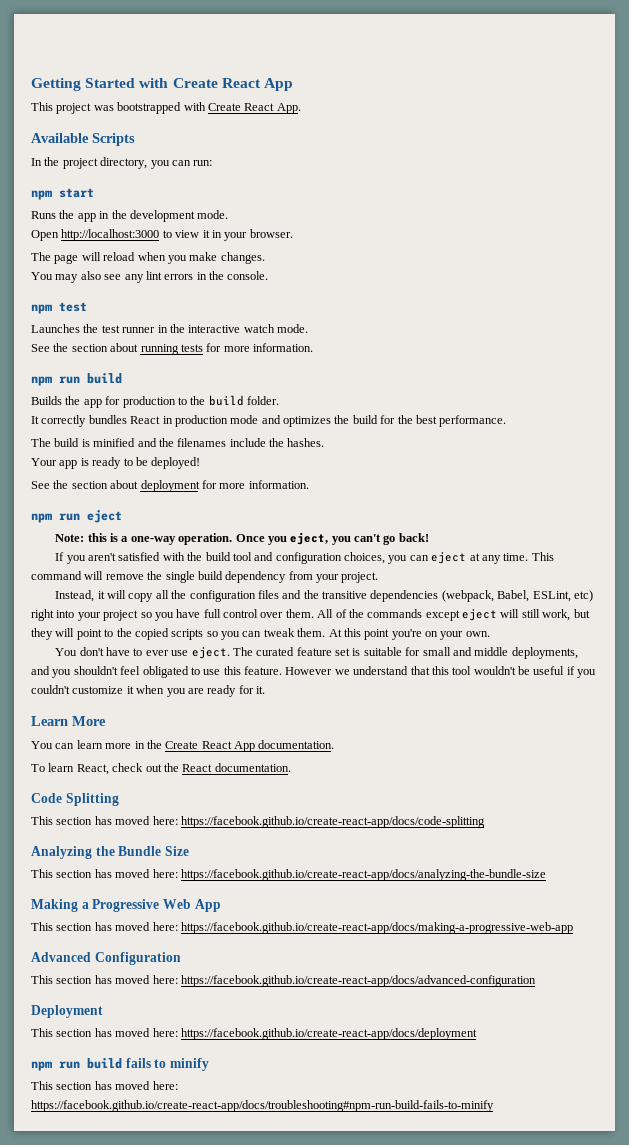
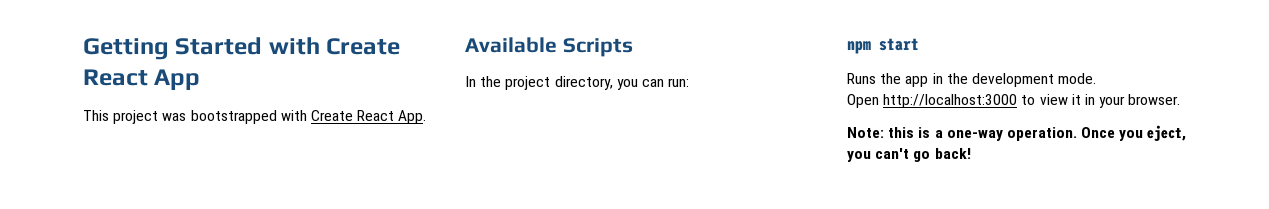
[31,252,265,264] [31,271,269,283] [31,302,87,314] [31,324,308,333] [31,343,313,355] [31,373,122,386] [31,395,279,408] [31,415,507,427] [31,438,325,447] [31,457,201,469] [31,480,309,492] [31,510,122,523] // The page will reload when you make changes. // You may also see any lint errors in the console. // npm test // Launches the test runner in the interactive watch mode. // See the section about running tests for more information. // npm run build // Builds the app for production to the build folder. // It correctly bundles React in production mode and optimizes the build for the best performance. // The build is minified and the filenames include the hashes. // Your app is ready to be deployed! // See the section about deployment for more information. // npm run eject -> (1181, 99) none
[55,552,554,564] [31,571,379,583] [55,590,593,602] [31,609,590,621] [31,628,490,640] [55,647,578,659] [31,666,597,678] [31,685,265,697] [31,716,106,726] [31,740,335,752] [31,763,291,775] [31,793,119,806] [31,816,485,828] [31,846,189,859] [31,869,546,881] [31,899,221,912] [31,922,573,934] [31,952,181,965] [31,975,536,987] [31,1005,103,1018] [31,1028,477,1040] [31,1058,209,1071] [31,1081,178,1090] [31,1100,494,1112] // If you aren't satisfied with the build tool and configuration choices, you can eject at any time. This command will remove the single build dependency from your project. // Instead, it will copy all the configuration files and the transitive dependencies (webpack, Babel, ESLint, etc) right into your project so you have full control over them. All of the commands except eject will still work, but they will point to the copied scripts so you can tweak them. At this point you're on your own. // You don't have to ever use eject. The curated feature set is suitable for small and middle deployments, and you shouldn't feel obligated to use this feature. However we understand that this tool wouldn't be useful if you couldn't customize it when you are ready for it. // Learn More // You can learn more in the Create React App documentation. // To learn React, check out the React documentation. // Code Splitting // This section has moved here: https://facebook.github.io/create-react-app/docs/code-splitting // Analyzing the Bundle Size // This section has moved here: https://facebook.github.io/create-react-app/docs/analyzing-the-bundle-size // Making a Progressive Web App // This section has moved here: https://facebook.github.io/create-react-app/docs/making-a-progressive-web-app // Advanced Configuration // This section has moved here: https://facebook.github.io/create-react-app/docs/advanced-configuration // Deployment // This section has moved here: https://facebook.github.io/create-react-app/docs/deployment // npm run build fails to minify // This section has moved here: https://facebook.github.io/create-react-app/docs/troubleshooting#npm-run-build-fails-to-minify -> (971, 153) none

